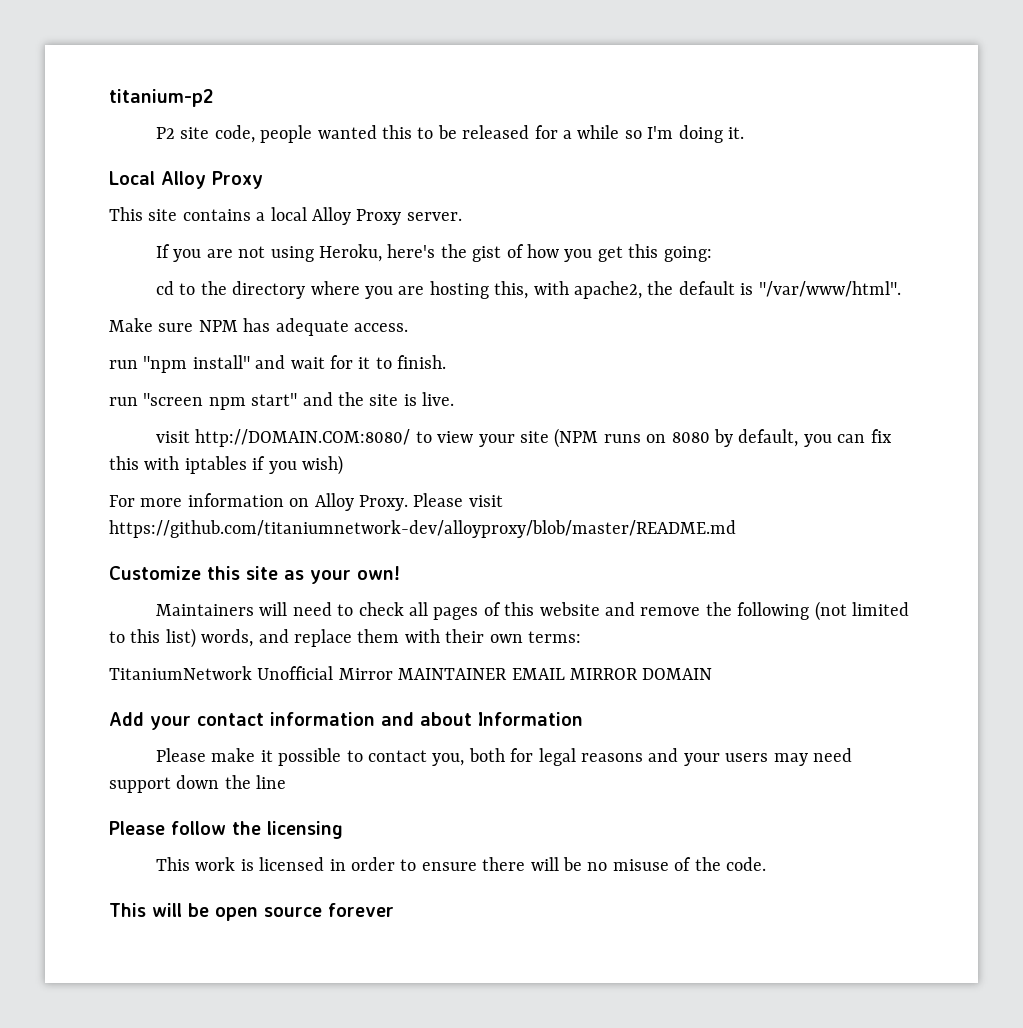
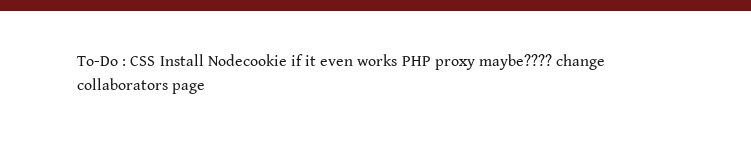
[109,89,213,107] [156,125,745,143] [109,171,263,189] [109,207,462,225] [156,244,712,262] [156,281,901,299] [109,318,408,336] [109,355,447,373] [109,392,455,410] [156,428,892,448] [109,455,343,475] [109,493,503,511] [109,520,736,538] [109,566,400,584] [156,601,910,621] [109,628,581,648] [109,666,713,680] [109,712,583,730] [156,748,853,766] [109,775,287,793] [109,821,343,839] [156,857,767,871] [109,903,394,921] titanium-p2 // P2 site code, people wanted this to be released for a while so I'm doing it. // Local Alloy Proxy // This site contains a local Alloy Proxy server. // If you are not using Heroku, here's the gist of how you get this going: // cd to the directory where you are hosting this, with apache2, the default is "/var/www/html". // Make sure NPM has adequate access. // run "npm install" and wait for it to finish. // run "screen npm start" and the site is live. // visit http://DOMAIN.COM:8080/ to view your site (NPM runs on 8080 by default, you can fix this with iptables if you wish) // For more information on Alloy Proxy. Please visit https://github.com/titaniumnetwork-dev/alloyproxy/blob/master/README.md // Customize this site as your own! // Maintainers will need to check all pages of this website and remove the following (not limited to this list) words, and replace them with their own terms: // TitaniumNetwork Unofficial Mirror MAINTAINER EMAIL MIRROR DOMAIN // Add your contact information and about Information // Please make it possible to contact you, both for legal reasons and your users may need support down the line // Please follow the licensing // This work is licensed in order to ensure there will be no misuse of the code. // This will be open source forever -> [77,54,606,70] [77,78,206,94] To-Do : CSS Install Nodecookie if it even works PHP proxy maybe???? change collaborators page

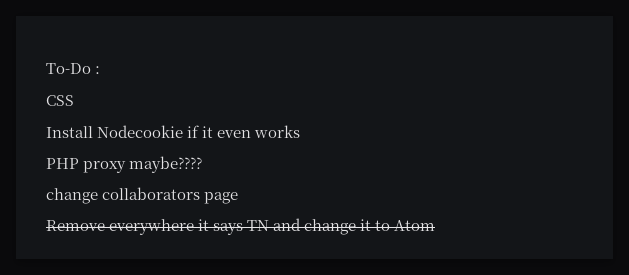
(127, 62) none -> (101, 70) //
(156, 61) none -> (74, 100) //
(398, 60) none -> (301, 131) //
(553, 62) none -> (203, 164) //
(206, 88) none -> [46,218,436,235] // Remove everywhere it says TN and change it to Atom

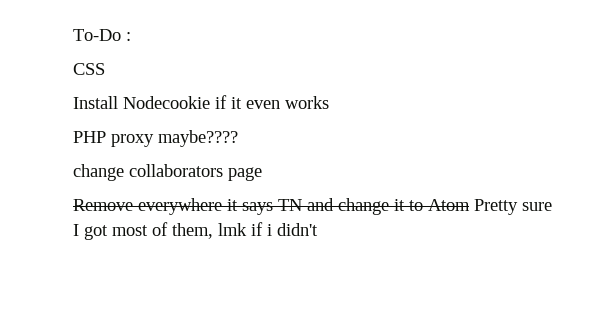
(436, 225) none -> [474,199,552,215] [73,222,318,240] Pretty sure I got most of them, lmk if i didn't

